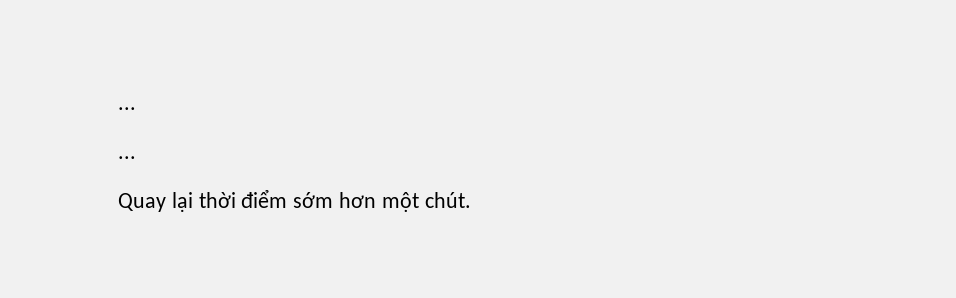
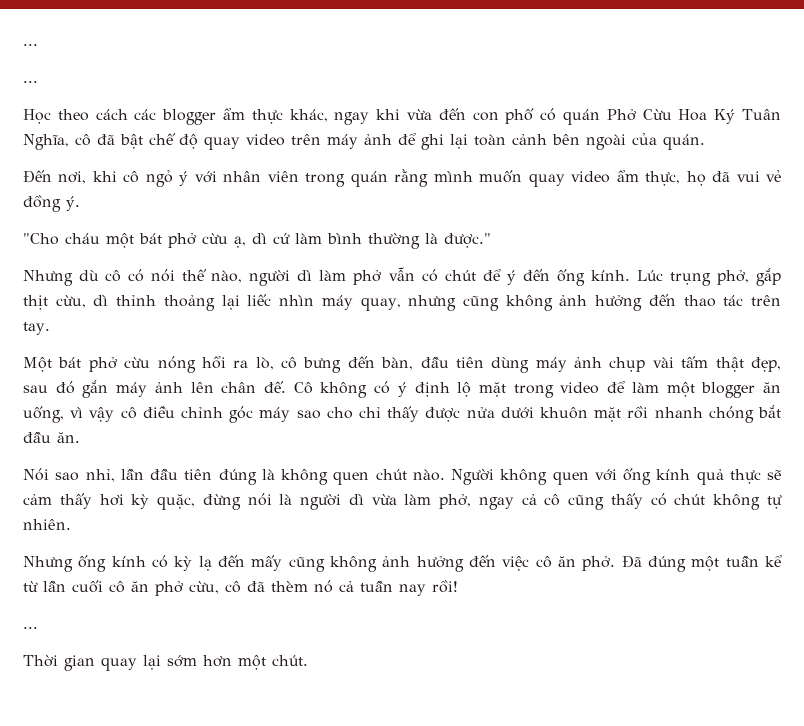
[118,190,288,212] Quay lại thời điểm -> [23,108,782,125] [23,133,705,150] [23,169,782,187] [23,195,80,212] [23,233,491,249] [23,267,781,286] [23,294,782,311] [23,322,50,335] [23,356,782,373] [23,380,781,398] [23,405,782,423] [23,431,80,443] [23,468,781,485] [23,493,783,510] [23,519,71,530] [23,555,783,572] [23,580,458,596] [23,626,38,629] [23,655,161,671] Học theo cách các blogger ẩm thực khác, ngay khi vừa đến con phố có quán Phở Cừu Hoa Ký Tuân Nghĩa, cô đã bật chế độ quay video trên máy ảnh để ghi lại toàn cảnh bên ngoài của quán. // Đến nơi, khi cô ngỏ ý với nhân viên trong quán rằng mình muốn quay video ẩm thực, họ đã vui vẻ đồng ý. // "Cho cháu một bát phở cừu ạ, dì cứ làm bình thường là được." // Nhưng dù cô có nói thế nào, người dì làm phở vẫn có chút để ý đến ống kính. Lúc trụng phở, gắp thịt cừu, dì thỉnh thoảng lại liếc nhìn máy quay, nhưng cũng không ảnh hưởng đến thao tác trên tay. // Một bát phở cừu nóng hổi ra lò, cô bưng đến bàn, đầu tiên dùng máy ảnh chụp vài tấm thật đẹp, sau đó gắn máy ảnh lên chân đế. Cô không có ý định lộ mặt trong video để làm một blogger ăn uống, vì vậy cô điều chỉnh góc máy sao cho chỉ thấy được nửa dưới khuôn mặt rồi nhanh chóng bắt đầu ăn. // Nói sao nhỉ, lần đầu tiên đúng là không quen chút nào. Người không quen với ống kính quả thực sẽ cảm thấy hơi kỳ quặc, đừng nói là người dì vừa làm phở, ngay cả cô cũng thấy có chút không tự nhiên. // Nhưng ống kính có kỳ lạ đến mấy cũng không ảnh hưởng đến việc cô ăn phở. Đã đúng một tuần kể từ lần cuối cô ăn phở cừu, cô đã thèm nó cả tuần nay rồi! // ... // Thời gian quay lại

